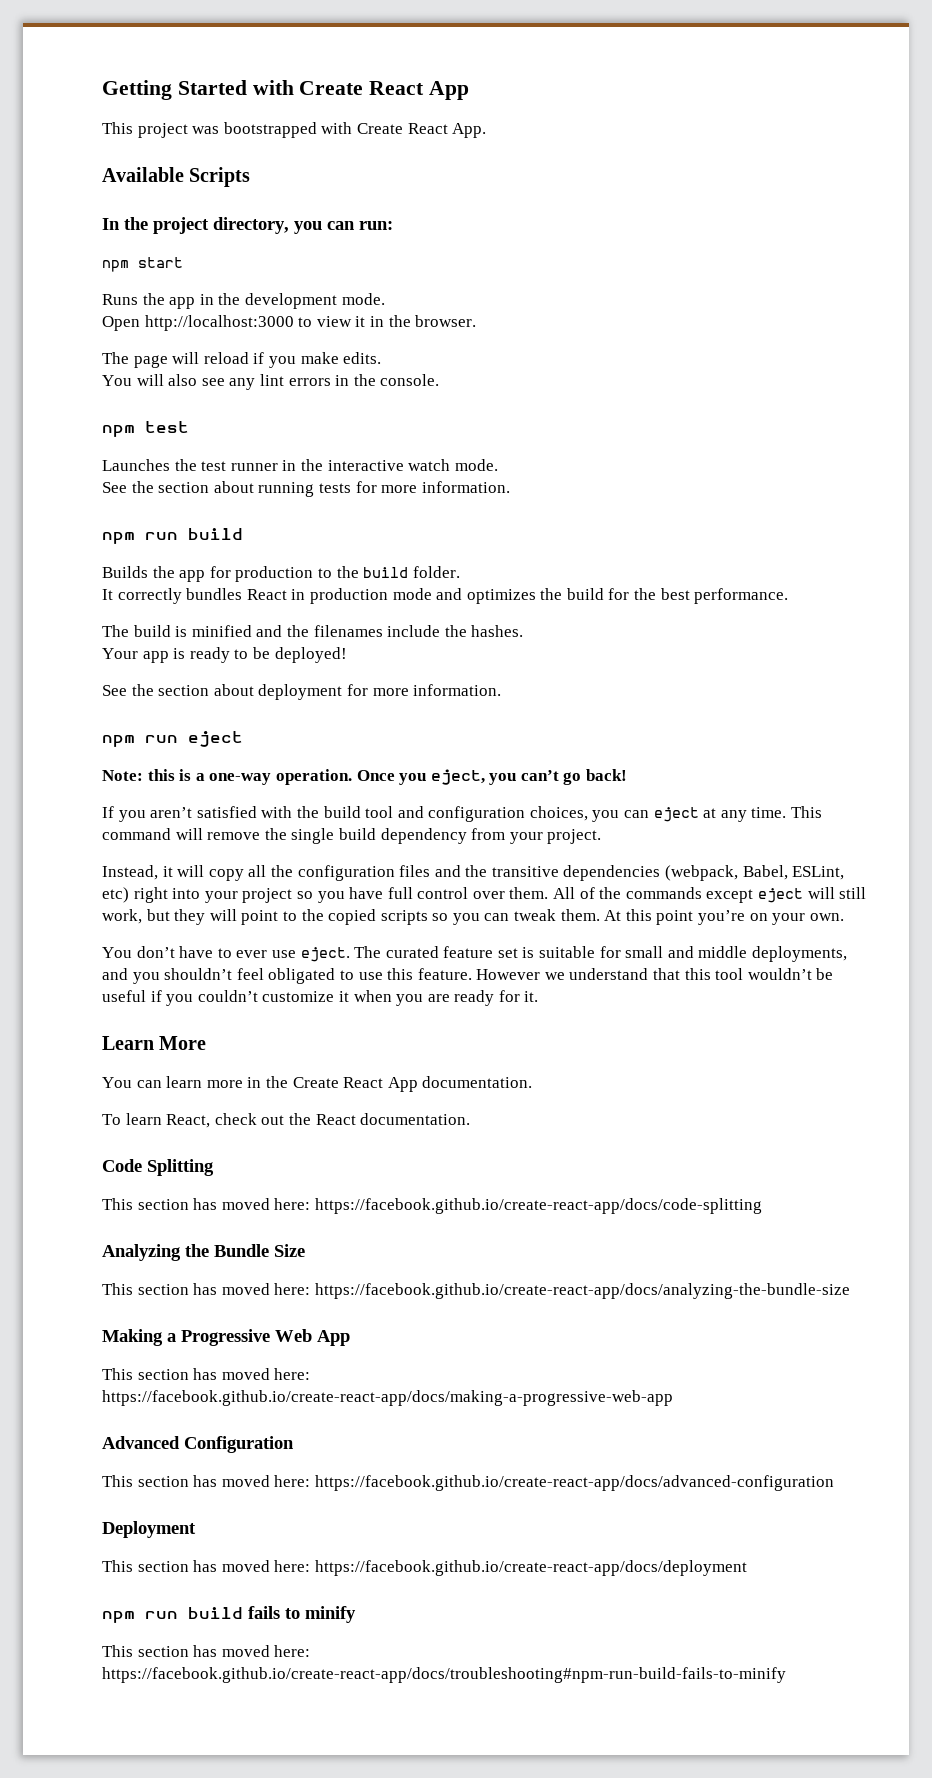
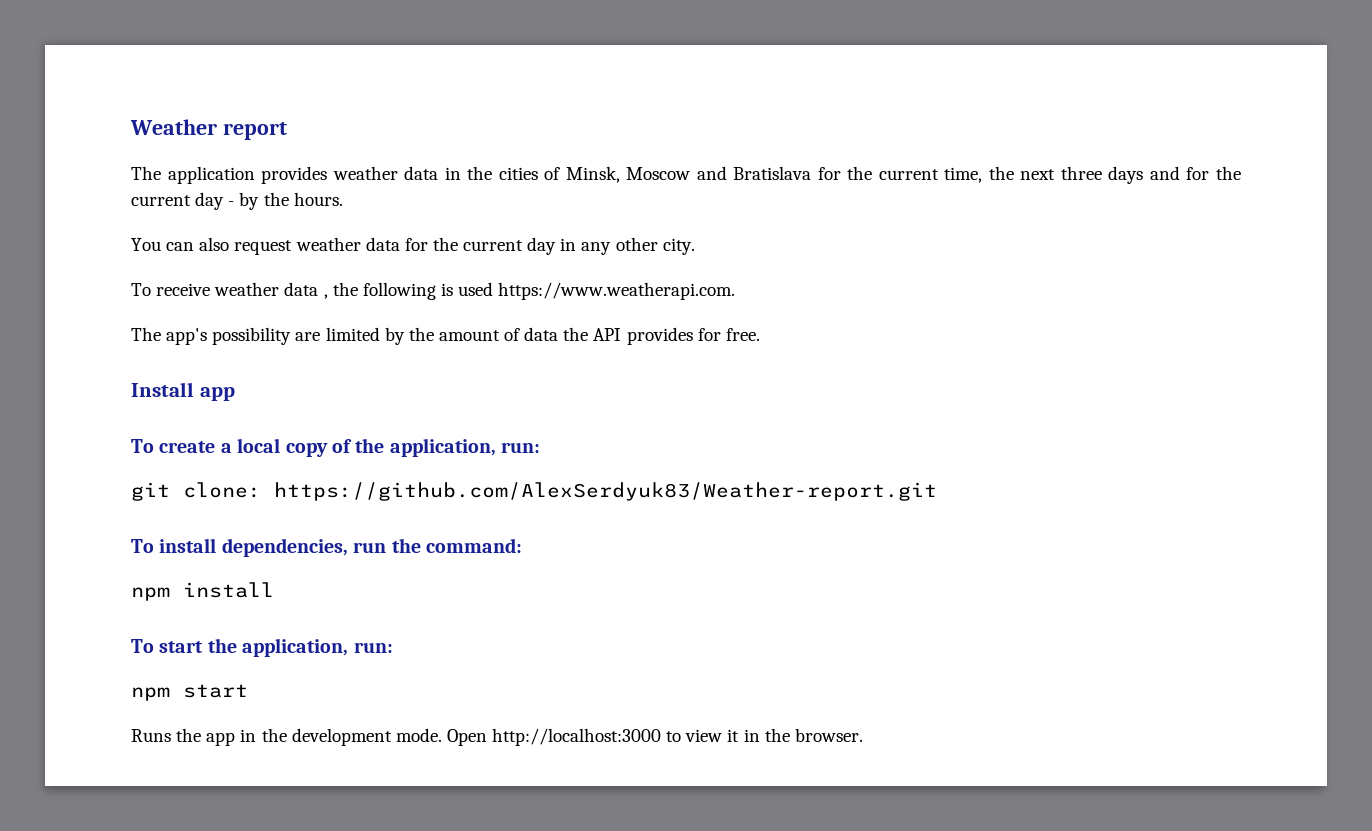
[102,80,470,100] [102,122,487,138] [102,167,251,187] [102,217,355,234] Getting Started with Create React App // This project was bootstrapped with Create React App. // Available Scripts // In the project directory, you can -> [130,119,287,140] [131,166,1241,184] [131,192,343,210] [131,237,695,255] [131,282,736,300] [131,327,760,345] [131,382,235,401] [131,438,541,457] [131,482,937,501] [131,538,522,557] [131,582,274,601] [131,638,349,657] Weather report // The application provides weather data in the cities of Minsk, Moscow and Bratislava for the current time, the next three days and for the current day - by the hours. // You can also request weather data for the current day in any other city. // To receive weather data , the following is used https://www.weatherapi.com. // The app's possibility are limited by the amount of data the API provides for free. // Install app // To create a local copy of the application, run: // git clone: https://github.com/AlexSerdyuk83/Weather-report.git // To install dependencies, run the command: // npm install // To start the application,
(385, 299) // -> (442, 735) none
[102,352,382,368] [102,374,440,390] [102,421,189,437] [102,459,498,471] [102,481,510,497] [102,528,243,544] [102,566,460,582] [102,588,789,604] [102,625,524,637] [102,647,347,663] [102,684,502,700] [102,731,243,747] [102,769,628,785] [102,806,823,822] [102,828,602,844] [102,865,845,881] [102,887,867,903] [102,909,844,925] [102,946,848,962] [102,968,834,984] [102,990,539,1006] [102,1036,207,1050] [102,1076,533,1092] [102,1113,471,1128] [102,1159,214,1176] [102,1198,762,1214] [102,1244,305,1261] [102,1283,850,1299] [102,1329,350,1346] [102,1368,311,1380] [102,1390,673,1406] [102,1436,294,1453] [102,1475,834,1491] [102,1521,196,1538] [102,1560,747,1576] [102,1606,356,1623] [102,1645,311,1657] [102,1667,786,1683] // The page will reload if you make edits. // You will also see any lint errors in the console. // npm test // Launches the test runner in the interactive watch mode. // See the section about running tests for more information. // npm run build // Builds the app for production to the build folder. // It correctly bundles React in production mode and optimizes the build for the best performance. // The build is minified and the filenames include the hashes. // Your app is ready to be deployed! // See the section about deployment for more information. // npm run eject // Note: this is a one-way operation. Once you eject, you can’t go back! // If you aren’t satisfied with the build tool and configuration choices, you can eject at any time. This command will remove the single build dependency from your project. // Instead, it will copy all the configuration files and the transitive dependencies (webpack, Babel, ESLint, etc) right into your project so you have full control over them. All of the commands except eject will still work, but they will point to the copied scripts so you can tweak them. At this point you’re on your own. // You don’t have to ever use eject. The curated feature set is suitable for small and middle deployments, and you shouldn’t feel obligated to use this feature. However we understand that this tool wouldn’t be useful if you couldn’t customize it when you are ready for it. // Learn More // You can learn more in the Create React App documentation. // To learn React, check out the React documentation. // Code Splitting // This section has moved here: https://facebook.github.io/create-react-app/docs/code-splitting // Analyzing the Bundle Size // This section has moved here: https://facebook.github.io/create-react-app/docs/analyzing-the-bundle-size // Making a Progressive Web App // This section has moved here: https://facebook.github.io/create-react-app/docs/making-a-progressive-web-app // Advanced Configuration // This section has moved here: https://facebook.github.io/create-react-app/docs/advanced-configuration // Deployment // This section has moved here: https://facebook.github.io/create-react-app/docs/deployment // npm run build fails to minify // This section has moved here: https://facebook.github.io/create-react-app/docs/troubleshooting#npm-run-build-fails-to-minify -> (863, 735) none

